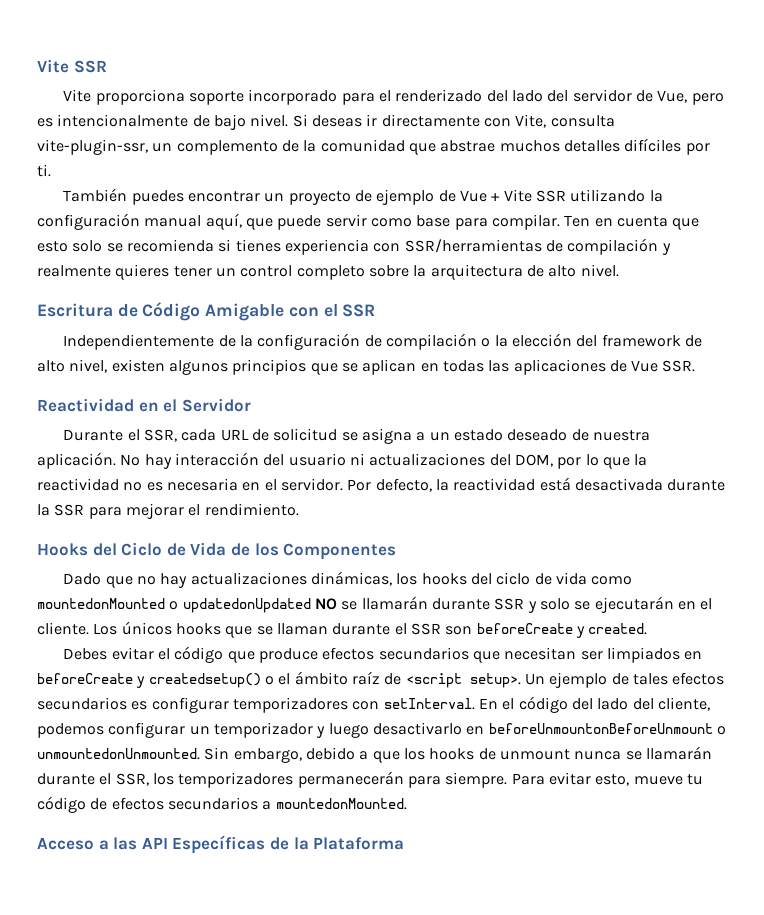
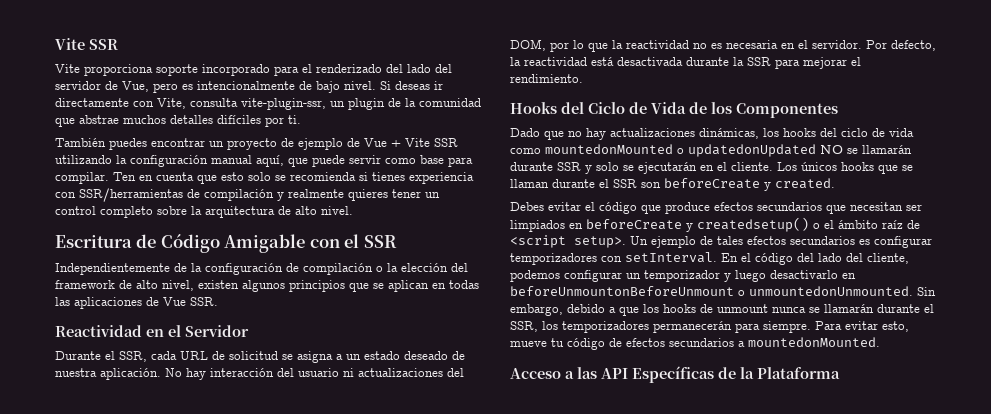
[176,140,278,155] complemento -> [348,98,385,110] plugin

